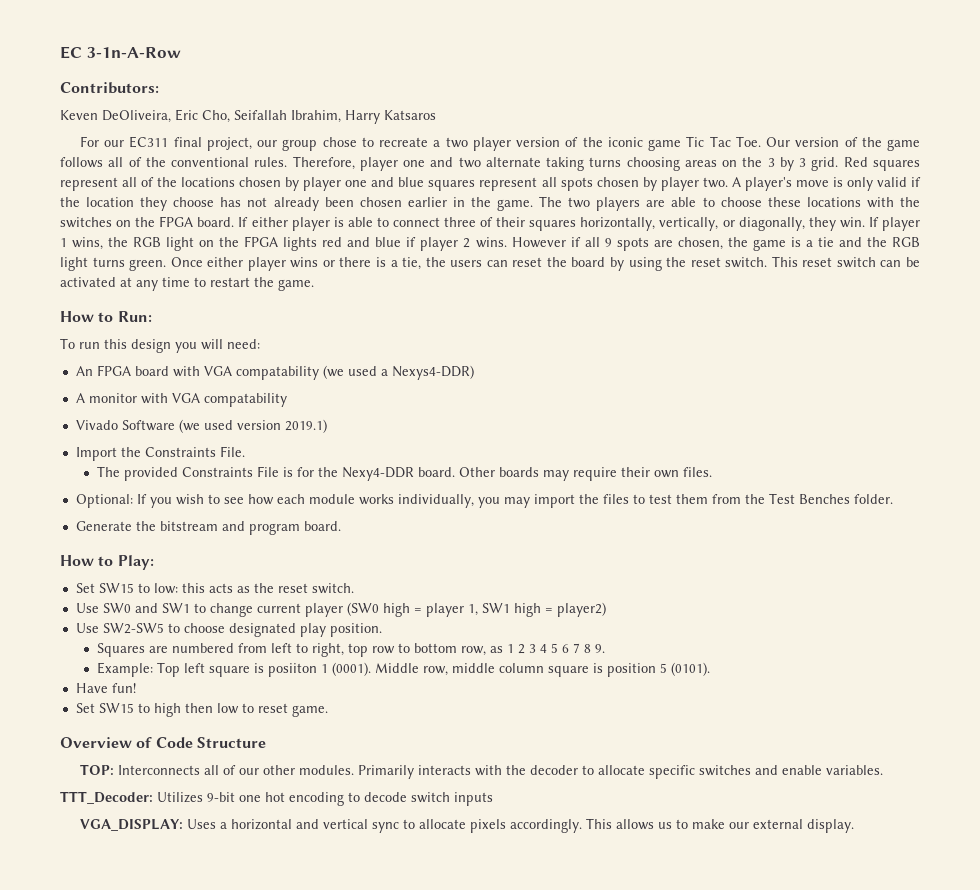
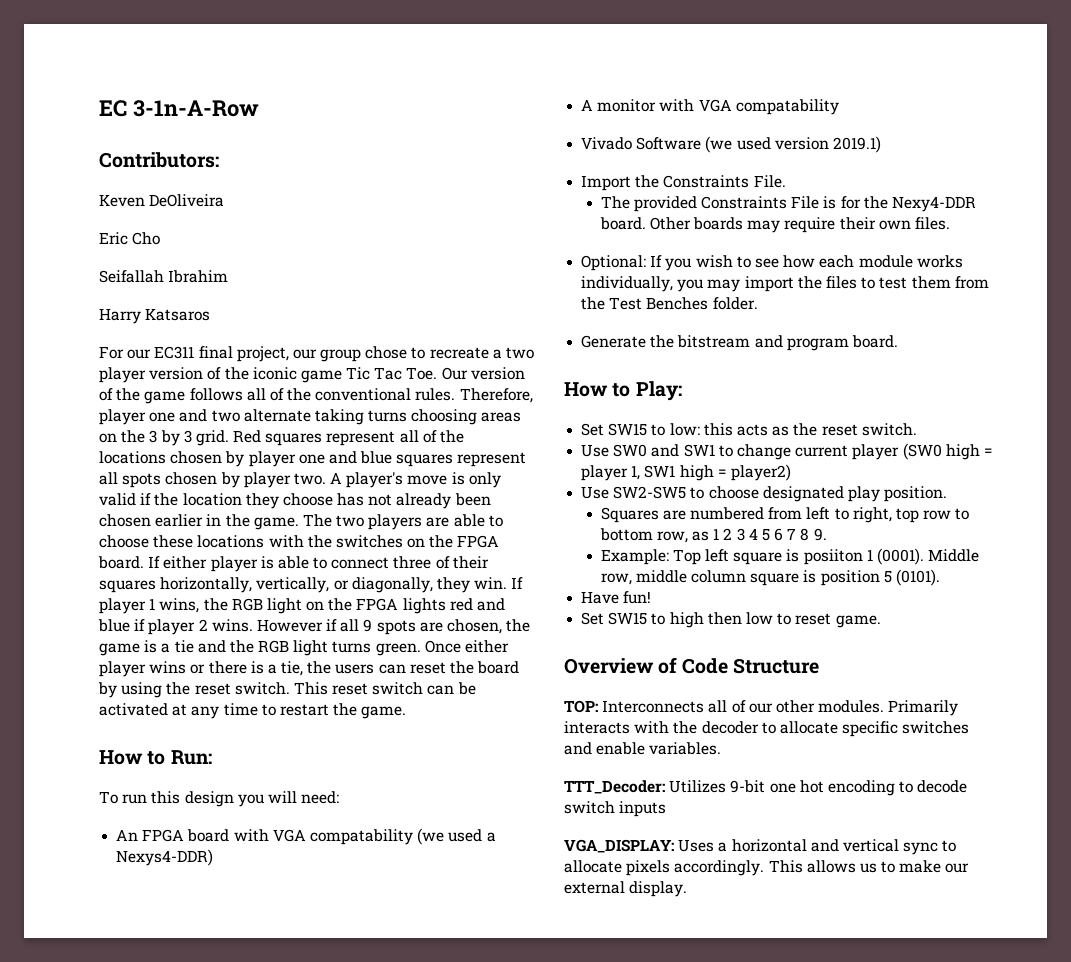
[102,109,341,123] DeOliveira, Eric Cho, Seifallah Ibrahim, -> [149,194,225,207] [99,232,161,245] [99,270,229,283] DeOliveira // Eric Cho // Seifallah Ibrahim //

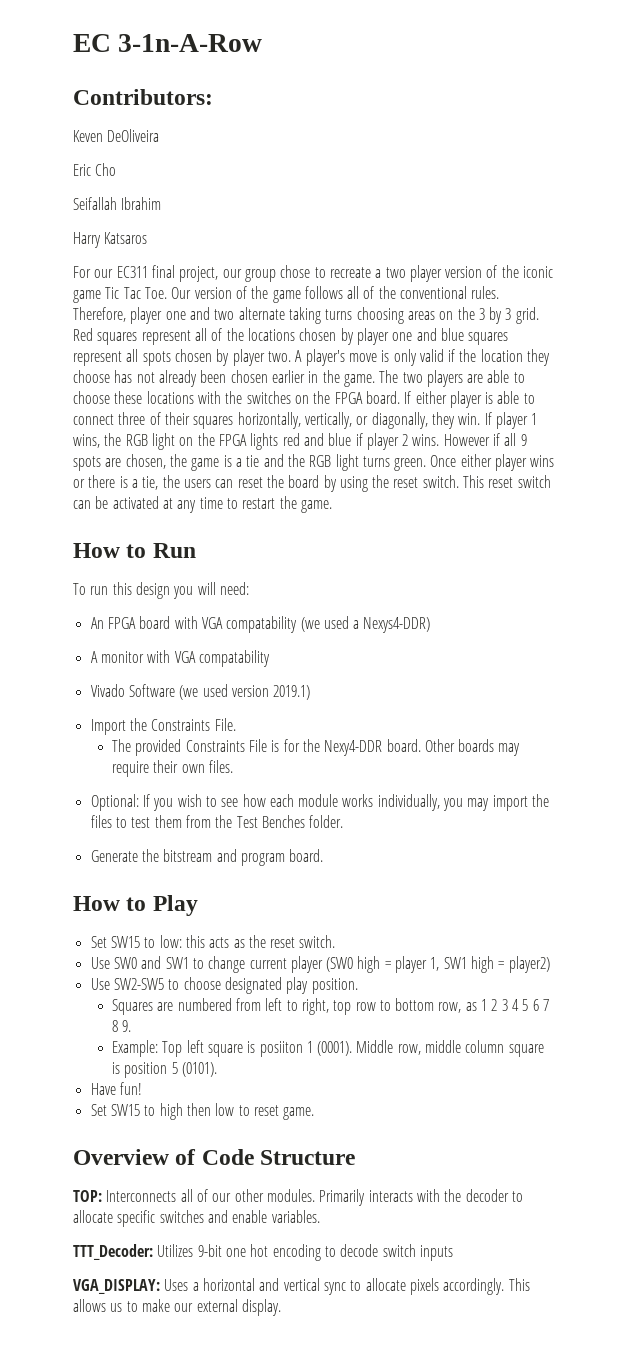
[170,750,212,765] Run: -> [152,543,196,558] Run
[635,381,682,401] Play: -> [152,895,198,916] Play

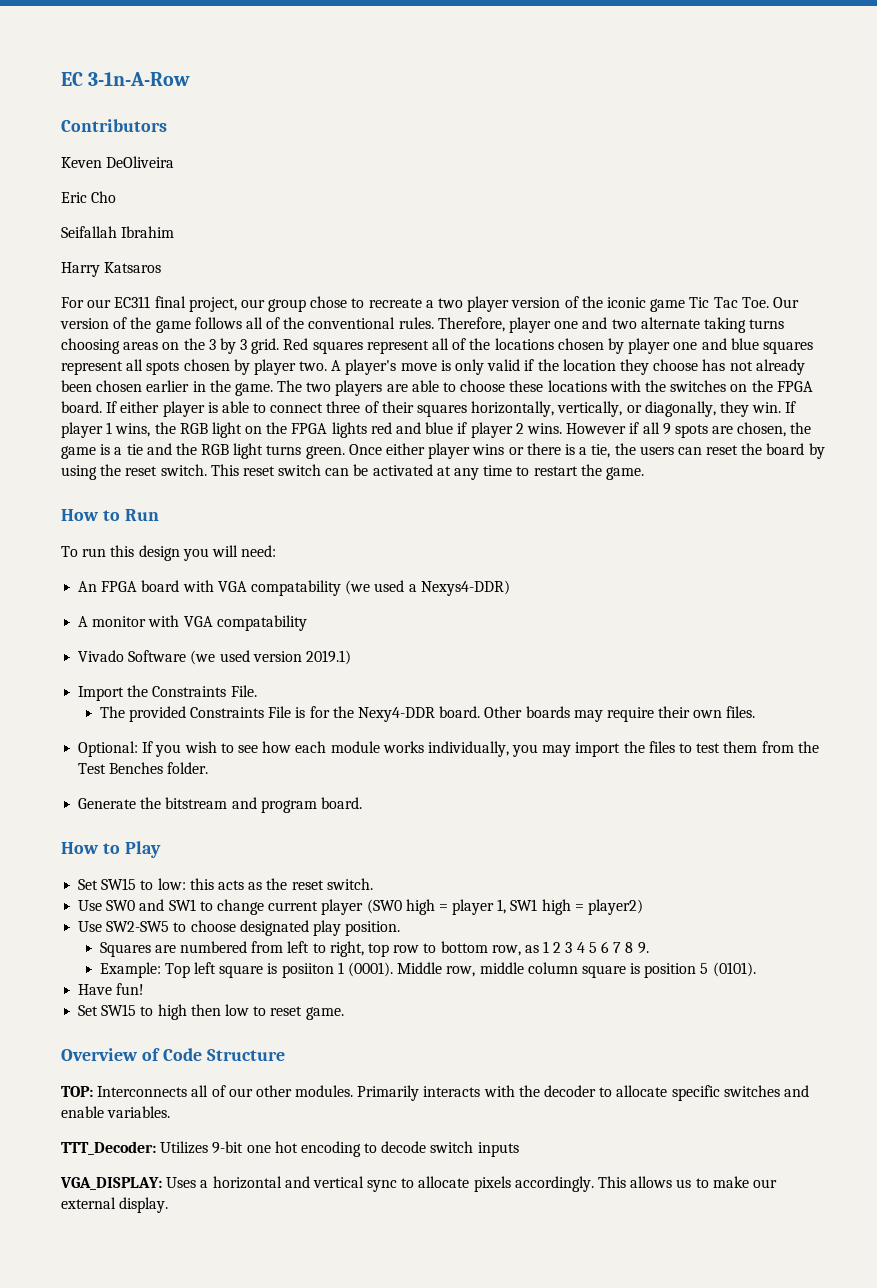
[73,89,213,105] Contributors: -> [61,119,167,132] Contributors

